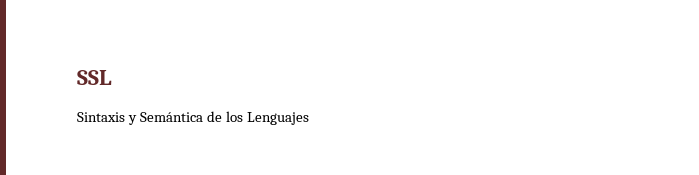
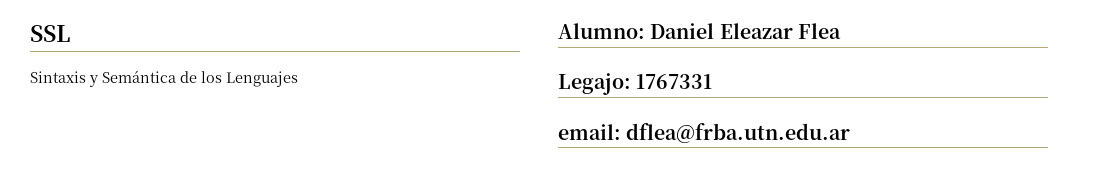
(309, 118) none -> [558,23,841,39] [558,73,713,95] [558,123,851,143] // Alumno: Daniel Eleazar Flea // Legajo: 1767331 // email: dflea@frba.utn.edu.ar

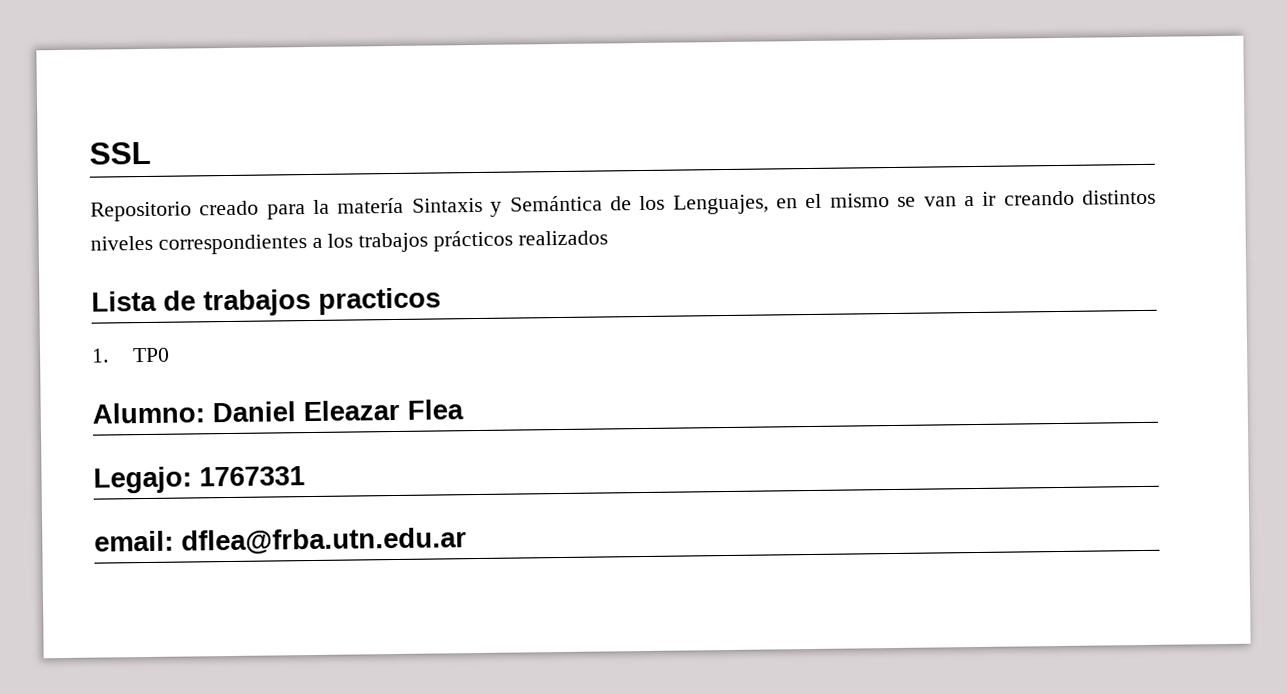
(70, 33) none -> [90,197,405,222] Repositorio creado para la matería
[226,71,298,87] Lenguajes -> [672,189,1156,215] [90,230,608,255] [91,287,441,317] [91,347,171,363] Lenguajes, en el mismo se van a ir creando distintos niveles correspondientes a los trabajos prácticos realizados // Lista de trabajos practicos // 1. TP0

